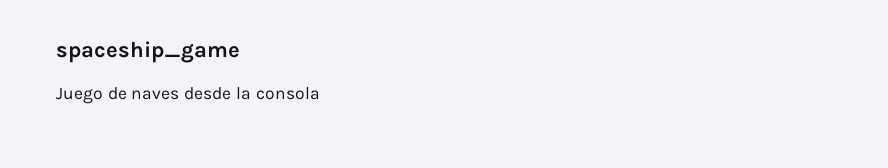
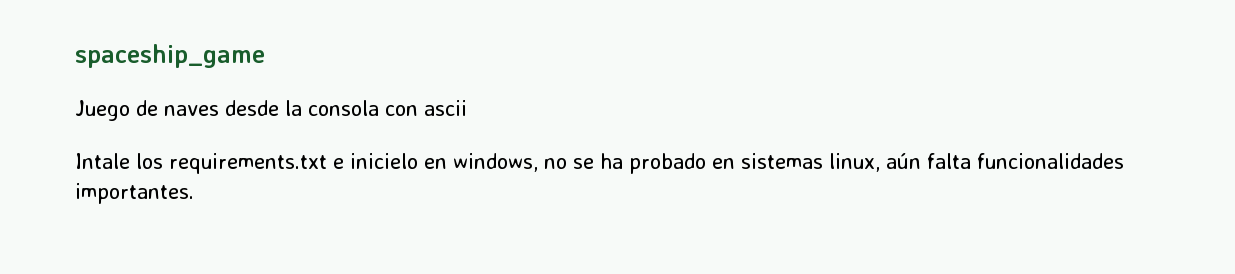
(320, 93) none -> [385,100,467,116] [75,153,1124,174] [75,183,194,204] con ascii // Intale los requirements.txt e inicielo en windows, no se ha probado en sistemas linux, aún falta funcionalidades importantes.

